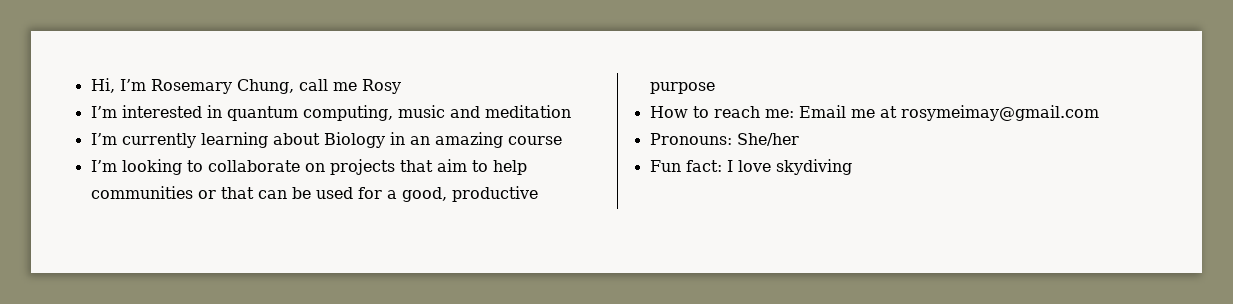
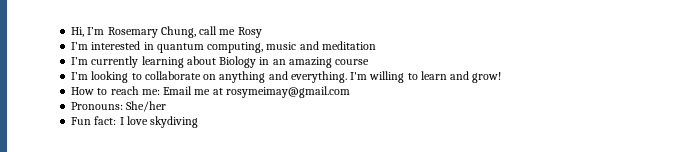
[329,159,527,175] [90,186,538,202] [649,82,715,94] projects that aim to help communities or that can be used for a good, productive purpose -> [219,71,502,83] anything and everything. I'm willing to learn and grow!

